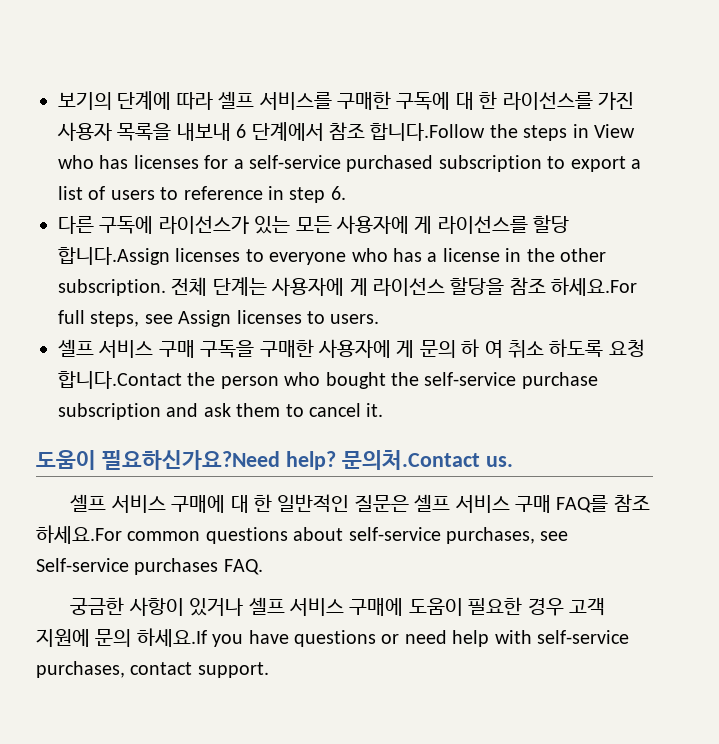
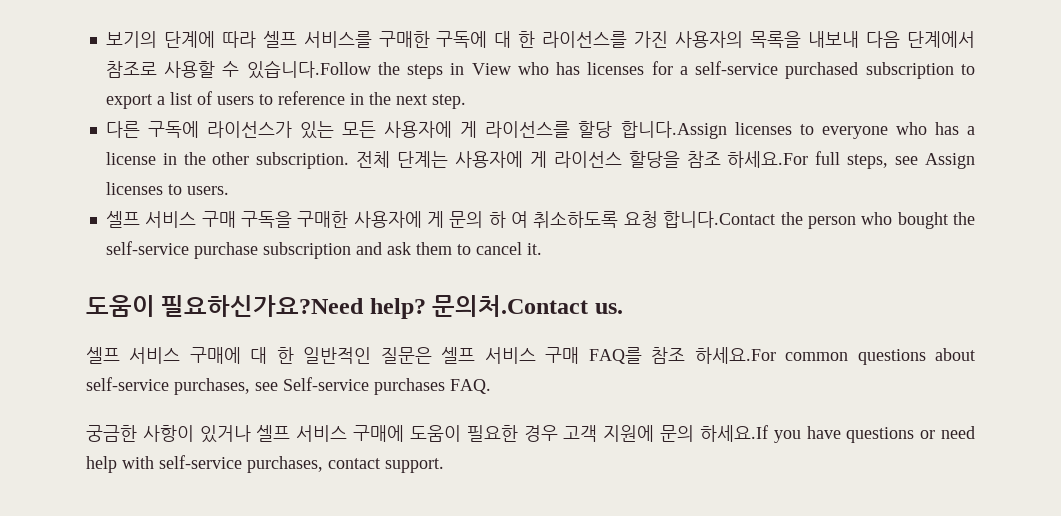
[57,122,112,141] 사용자 -> [675,31,744,48] 사용자의
[236,122,486,141] 6 단계에서 참조 합니다.Follow -> [866,31,976,48] [105,60,371,79] 다음 단계에서 참조로 사용할 수 있습니다.Follow
[289,186,346,203] step 6. -> [368,92,466,109] the next step.
[507,339,604,358] 취소 하도록 -> [533,211,619,228] 취소하도록

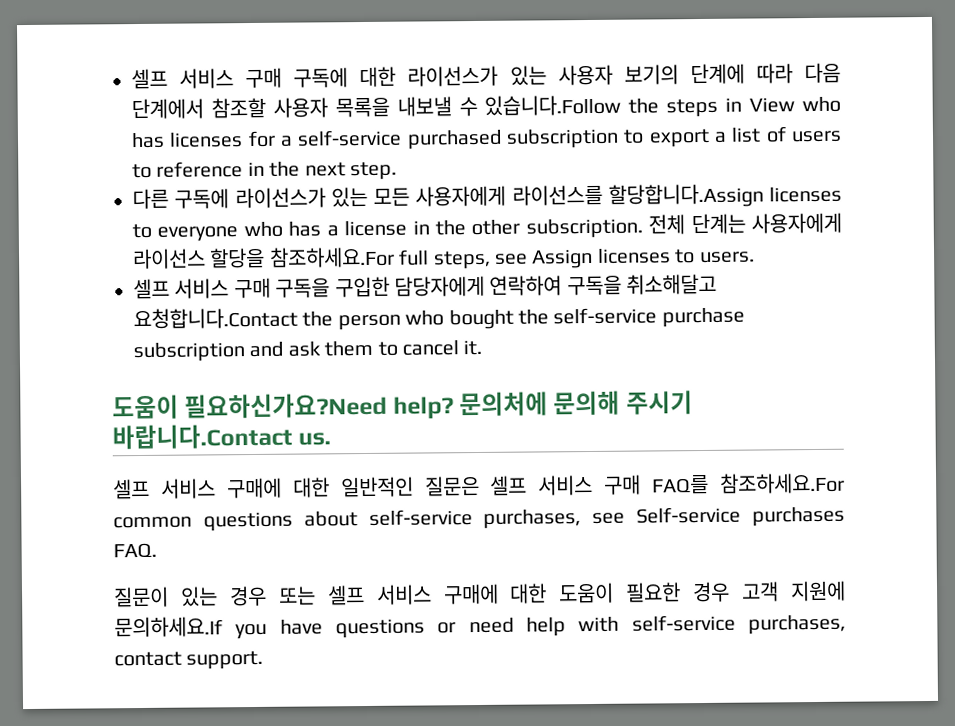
[105,31,976,48] [105,61,216,78] 보기의 단계에 따라 셀프 서비스를 구매한 구독에 대 한 라이선스를 가진 사용자의 목록을 내보내 다음 단계에서 참조로 사용할 -> [131,62,842,90] [131,96,452,120] 셀프 서비스 구매 구독에 대한 라이선스가 있는 사용자 보기의 단계에 따라 다음 단계에서 참조할 사용자 목록을 내보낼
[384,121,727,139] 사용자에 게 라이선스를 할당 합니다.Assign -> [415,183,764,208] 사용자에게 라이선스를 할당합니다.Assign
[455,151,809,168] 사용자에 게 라이선스 할당을 참조 하세요.For -> [750,212,842,234] [132,246,395,270] 사용자에게 라이선스 할당을 참조하세요.For
[297,211,776,228] 구매한 사용자에 게 문의 하 여 취소하도록 요청 합니다.Contact -> [334,273,718,298] [133,307,298,330] 구입한 담당자에게 연락하여 구독을 취소해달고 요청합니다.Contact
[432,295,589,317] 문의처.Contact -> [459,390,693,417] [112,423,293,450] 문의처에 문의해 주시기 바랍니다.Contact
[250,347,294,364] 대 한 -> [292,477,330,498] 대한
[651,347,776,364] 참조 하세요.For -> [718,472,845,494] 참조하세요.For
[86,425,405,443] 궁금한 사항이 있거나 셀프 서비스 구매에 -> [113,583,548,608] 질문이 있는 경우 또는 셀프 서비스 구매에 대한
[660,425,768,442] 문의 하세요.If -> [114,616,223,638] 문의하세요.If

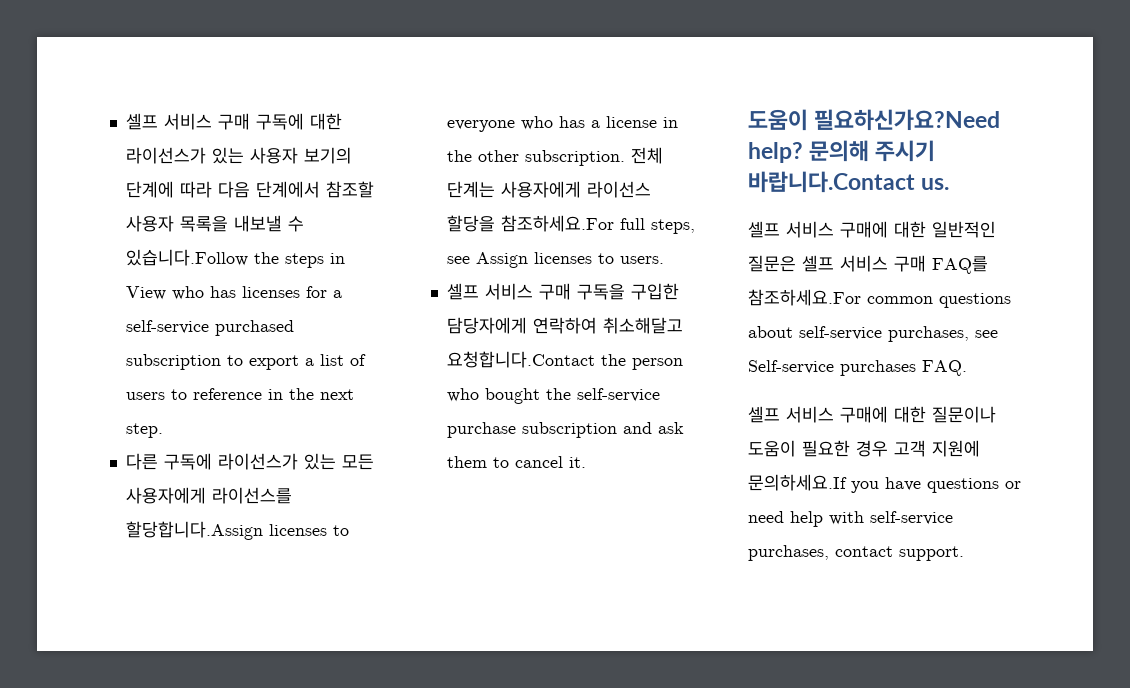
[566,275,622,296] 구독을 -> (597, 325) none
[459,391,549,417] 문의처에 -> (803, 152) none
[113,583,548,608] 질문이 있는 경우 또는 셀프 서비스 구매에 대한 -> [748,406,996,423] 셀프 서비스 구매에 대한 질문이나

